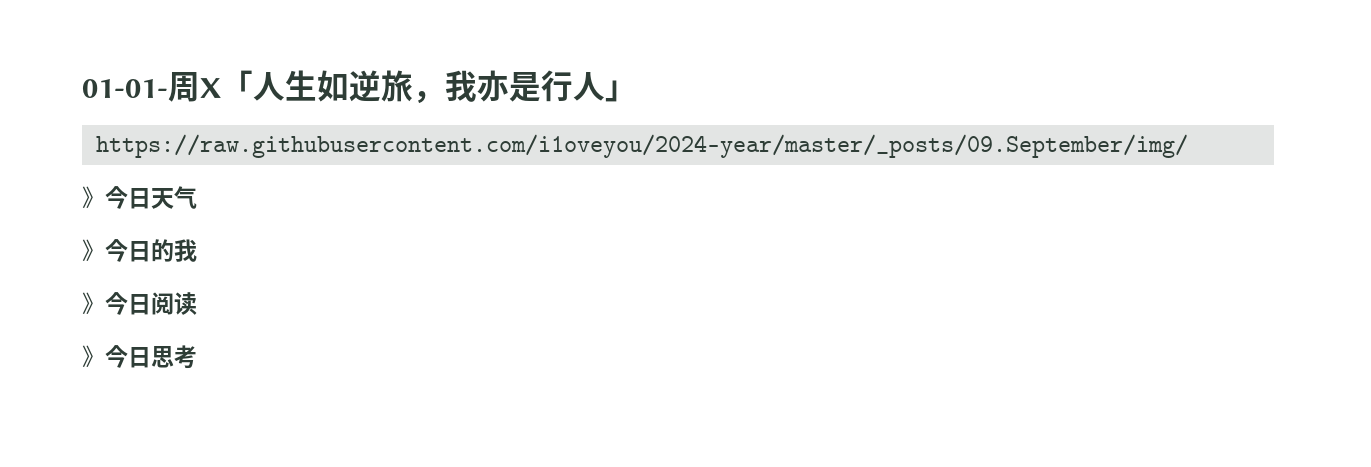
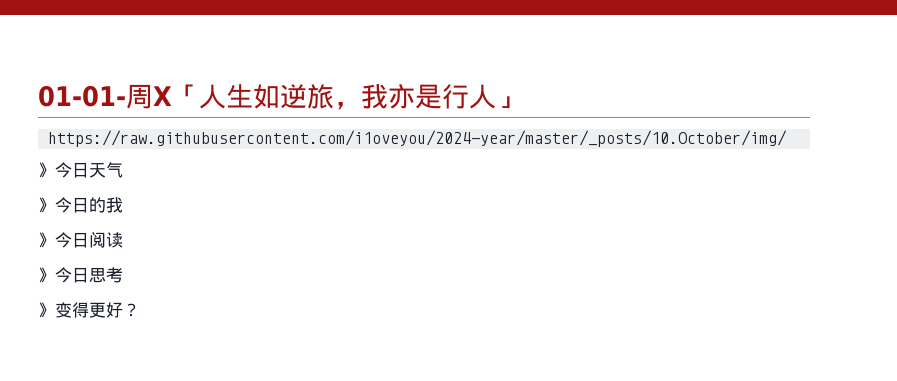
[95,134,1188,158] https://raw.githubusercontent.com/i1oveyou/2024-year/master/_posts/09.September/img/ -> [48,130,788,147] https://raw.githubusercontent.com/i1oveyou/2024-year/master/_posts/10.October/img/
(197, 357) none -> [38,302,140,318] // 》变得更好？

